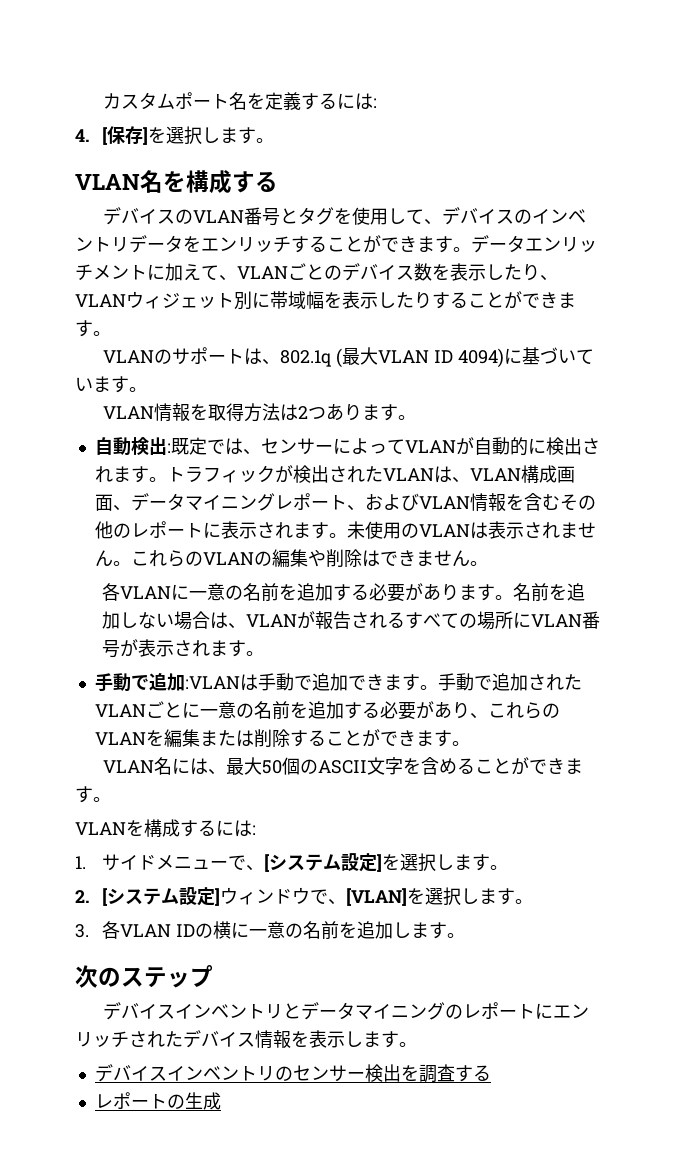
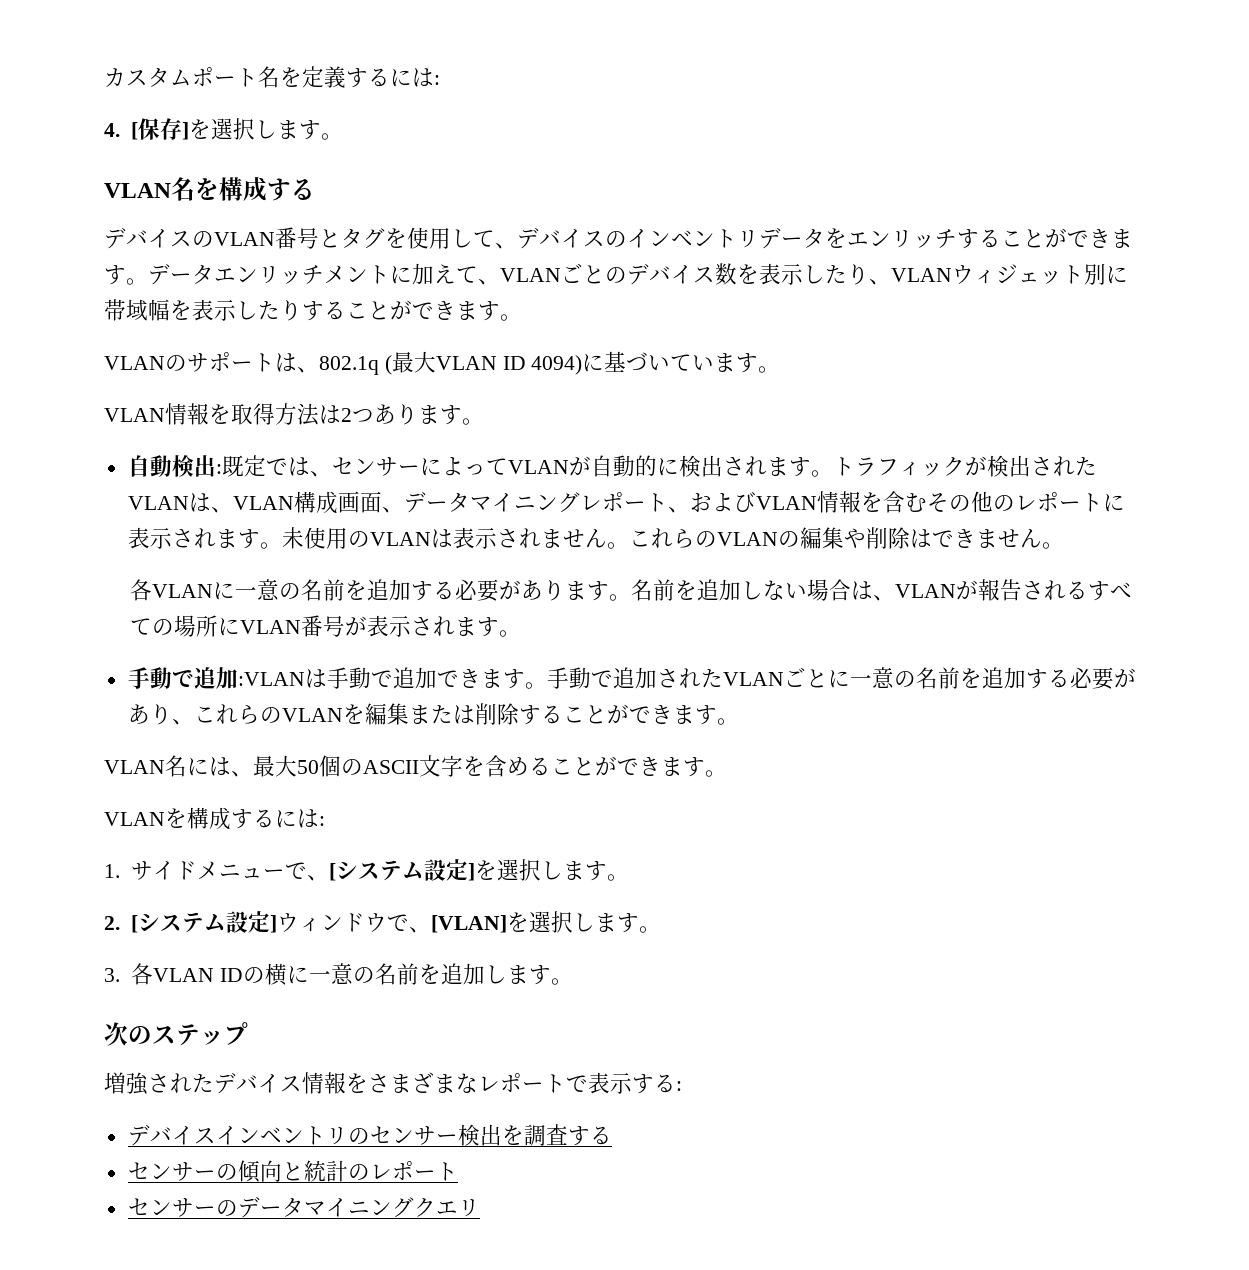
[103,1002,590,1020] [75,1031,129,1047] デバイスインベントリとデータマイニングのレポートにエンリッチ -> [104,1072,148,1095] 増強
[309,1030,417,1048] 表示します。 -> [368,1072,682,1094] さまざまなレポートで表示する:
[94,1092,221,1110] レポートの生成 -> [127,1160,458,1183] [127,1197,480,1218] センサーの傾向と統計のレポート // センサーのデータマイニングクエリ

